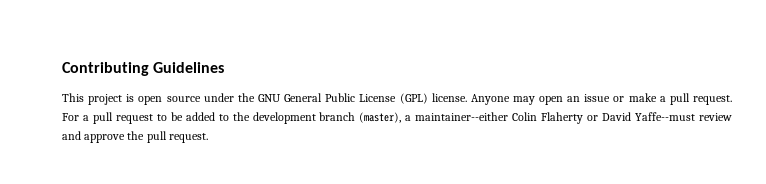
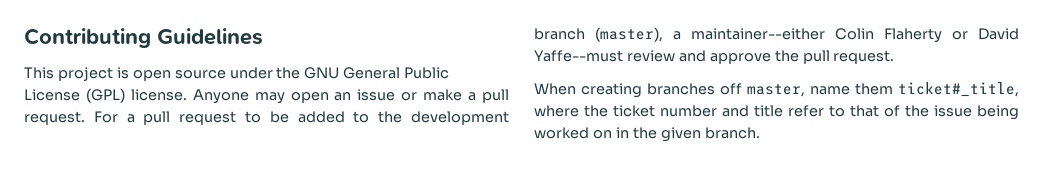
(208, 138) none -> [534,82,1019,98] [534,105,1019,120] [534,127,760,142] // When creating branches off master, name them ticket#_title, where the ticket number and title refer to that of the issue being worked on in the given branch.

